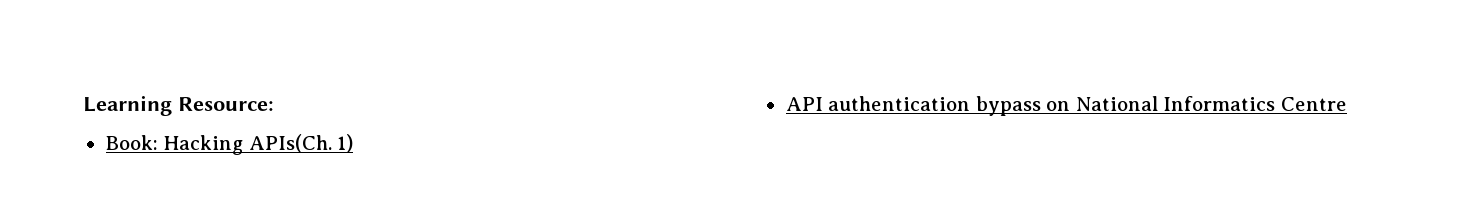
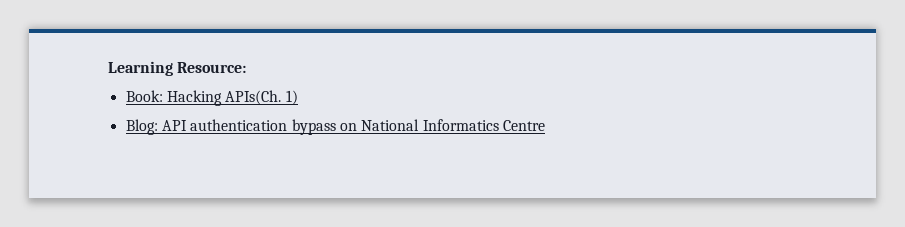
(354, 143) none -> [125,119,158,135] Blog:

